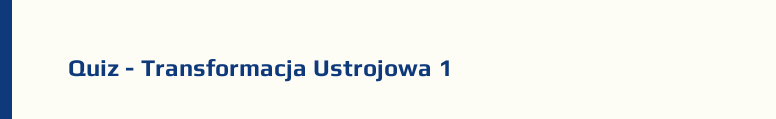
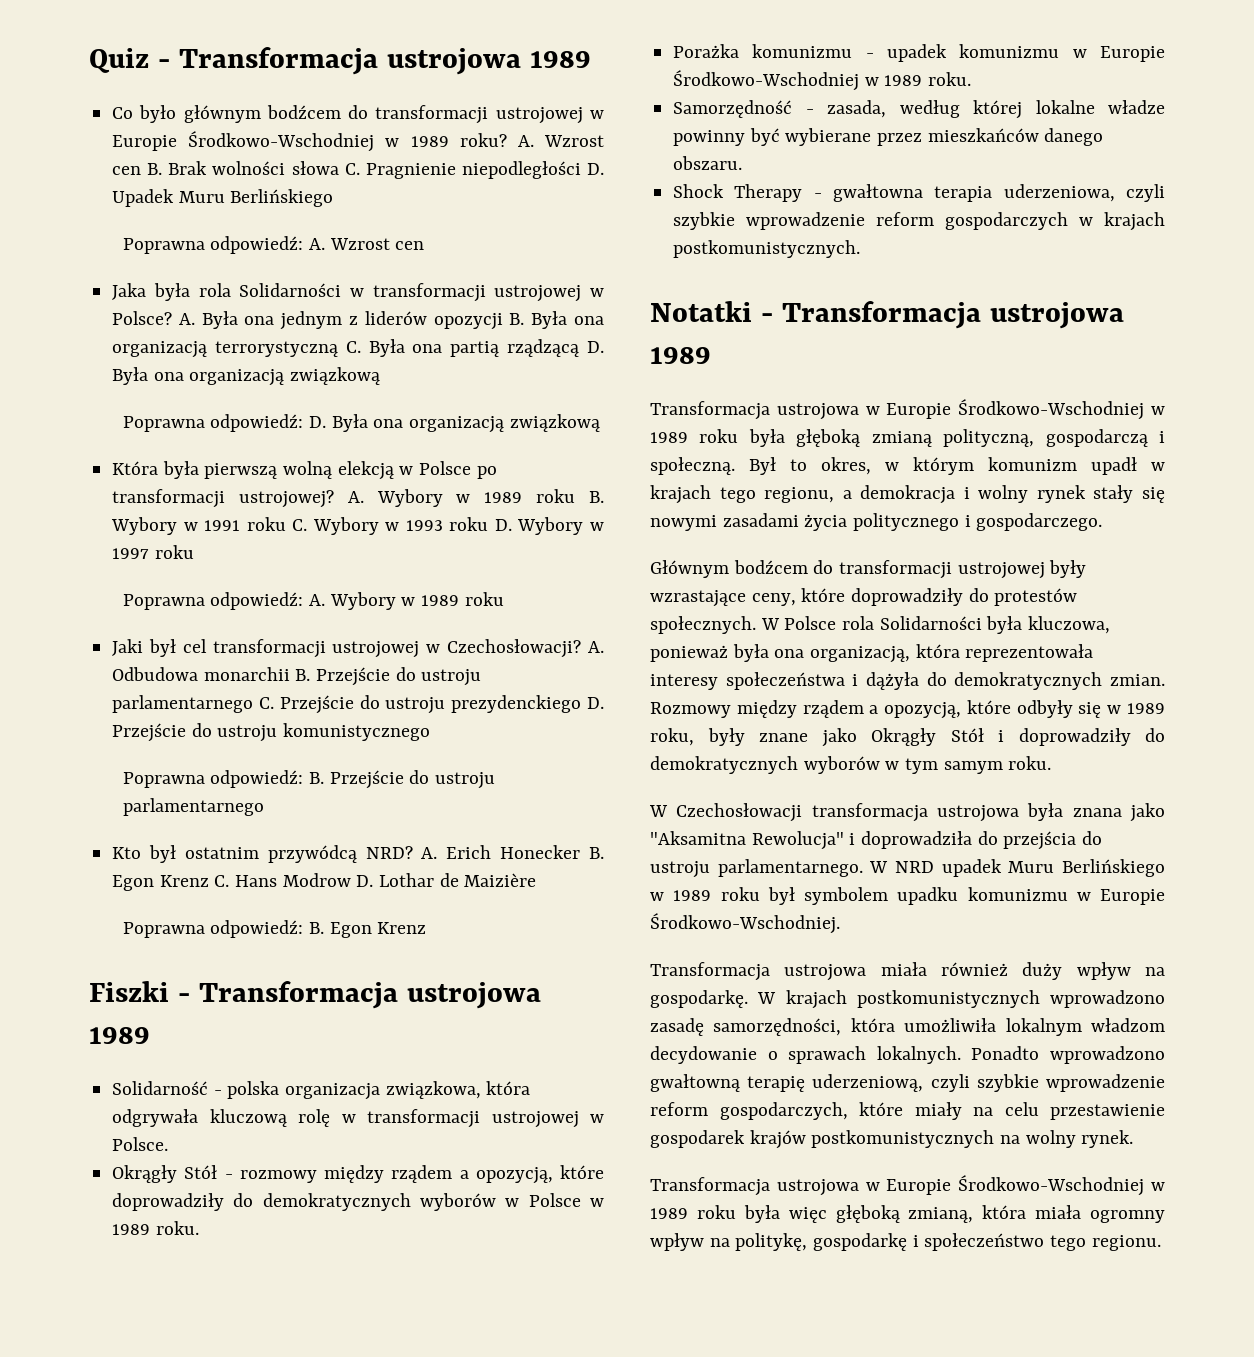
[313,60,453,82] Ustrojowa 1 -> [386,48,591,75] [112,105,604,124] [112,131,604,152] [112,161,604,179] [112,189,334,207] [122,236,425,254] [112,283,604,302] [112,311,604,330] [112,339,604,358] [112,367,381,386] [122,414,600,433] [112,461,497,480] [112,489,604,508] [111,517,605,535] [112,545,194,559] [122,592,504,610] [112,639,604,658] [112,667,482,686] [112,695,604,714] [112,723,431,742] [122,770,496,789] [122,798,264,816] [112,845,604,863] [112,873,537,891] [122,920,427,938] [89,981,541,1009] [89,1027,150,1044] [112,1081,531,1100] [112,1109,604,1128] [112,1137,169,1151] [112,1165,604,1184] [112,1193,604,1211] [112,1221,199,1235] [673,44,1165,62] [673,70,972,91] [673,100,1165,119] [673,128,1104,146] [673,156,743,170] [673,184,1165,202] [673,212,1165,231] [673,240,861,258] [650,301,1124,329] [650,347,711,364] [650,399,1165,420] [650,429,1165,447] [650,457,1165,475] [650,485,1165,504] [650,513,1103,531] [650,560,1087,579] [650,588,1078,607] [650,616,1111,634] [650,644,1094,663] [650,672,1165,690] [650,700,1165,719] [650,728,1165,747] [650,756,1052,774] [649,803,1165,822] [650,831,1103,850] [650,859,1165,878] [650,887,1165,905] [650,913,840,934] [650,962,1165,981] [650,990,1165,1009] [650,1018,1165,1036] [650,1046,1165,1064] [650,1074,1165,1092] [650,1102,1165,1120] [650,1130,1134,1149] [650,1175,1165,1196] [650,1205,1165,1223] [650,1233,1161,1251] ustrojowa 1989 // Co było głównym bodźcem do transformacji ustrojowej w Europie Środkowo-Wschodniej w 1989 roku? A. Wzrost cen B. Brak wolności słowa C. Pragnienie niepodległości D. Upadek Muru Berlińskiego // Poprawna odpowiedź: A. Wzrost cen // Jaka była rola Solidarności w transformacji ustrojowej w Polsce? A. Była ona jednym z liderów opozycji B. Była ona organizacją terrorystyczną C. Była ona partią rządzącą D. Była ona organizacją związkową // Poprawna odpowiedź: D. Była ona organizacją związkową // Która była pierwszą wolną elekcją w Polsce po transformacji ustrojowej? A. Wybory w 1989 roku B. Wybory w 1991 roku C. Wybory w 1993 roku D. Wybory w 1997 roku // Poprawna odpowiedź: A. Wybory w 1989 roku // Jaki był cel transformacji ustrojowej w Czechosłowacji? A. Odbudowa monarchii B. Przejście do ustroju parlamentarnego C. Przejście do ustroju prezydenckiego D. Przejście do ustroju komunistycznego // Poprawna odpowiedź: B. Przejście do ustroju parlamentarnego // Kto był ostatnim przywódcą NRD? A. Erich Honecker B. Egon Krenz C. Hans Modrow D. Lothar de Maizière // Poprawna odpowiedź: B. Egon Krenz // Fiszki - Transformacja ustrojowa 1989 // Solidarność - polska organizacja związkowa, która odgrywała kluczową rolę w transformacji ustrojowej w Polsce. // Okrągły Stół - rozmowy między rządem a opozycją, które doprowadziły do demokratycznych wyborów w Polsce w 1989 roku. // Porażka komunizmu - upadek komunizmu w Europie Środkowo-Wschodniej w 1989 roku. // Samorzędność - zasada, według której lokalne władze powinny być wybierane przez mieszkańców danego obszaru. // Shock Therapy - gwałtowna terapia uderzeniowa, czyli szybkie wprowadzenie reform gospodarczych w krajach postkomunistycznych. // Notatki - Transformacja ustrojowa 1989 // Transformacja ustrojowa w Europie Środkowo-Wschodniej w 1989 roku była głęboką zmianą polityczną, gospodarczą i społeczną. Był to okres, w którym komunizm upadł w krajach tego regionu, a demokracja i wolny rynek stały się nowymi zasadami życia politycznego i gospodarczego. // Głównym bodźcem do transformacji ustrojowej były wzrastające ceny, które doprowadziły do protestów społecznych. W Polsce rola Solidarności była kluczowa, ponieważ była ona organizacją, która reprezentowała interesy społeczeństwa i dążyła do demokratycznych zmian. Rozmowy między rządem a opozycją, które odbyły się w 1989 roku, były znane jako Okrągły Stół i doprowadziły do demokratycznych wyborów w tym samym roku. // W Czechosłowacji transformacja ustrojowa była znana jako "Aksamitna Rewolucja" i doprowadziła do przejścia do ustroju parlamentarnego. W NRD upadek Muru Berlińskiego w 1989 roku był symbolem upadku komunizmu w Europie Środkowo-Wschodniej. // Transformacja ustrojowa miała również duży wpływ na gospodarkę. W krajach postkomunistycznych wprowadzono zasadę samorzędności, która umożliwiła lokalnym władzom decydowanie o sprawach lokalnych. Ponadto wprowadzono gwałtowną terapię uderzeniową, czyli szybkie wprowadzenie reform gospodarczych, które miały na celu przestawienie gospodarek krajów postkomunistycznych na wolny rynek. // Transformacja ustrojowa w Europie Środkowo-Wschodniej w 1989 roku była więc głęboką zmianą, która miała ogromny wpływ na politykę, gospodarkę i społeczeństwo tego regionu.

